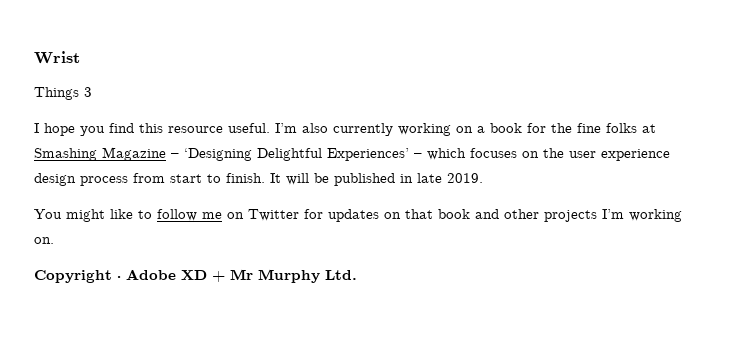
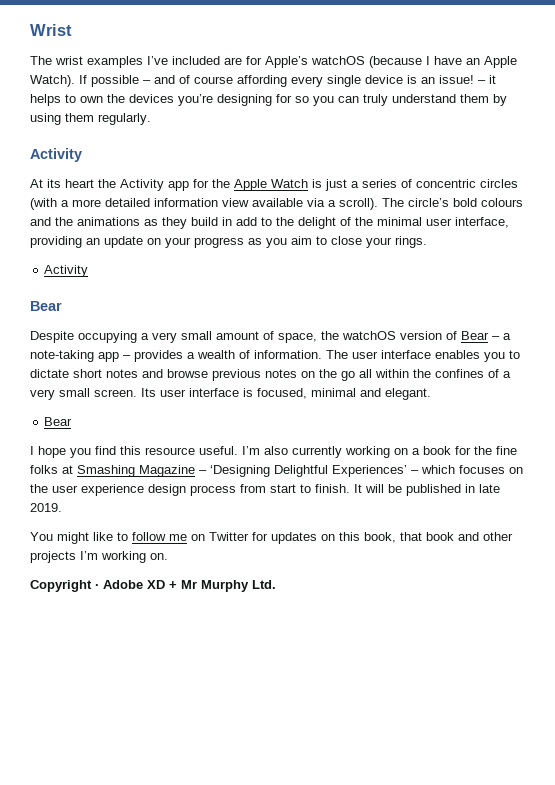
[34,87,92,100] Things 3 -> [30,56,517,68] [30,75,496,87] [30,94,507,106] [30,113,151,125] [30,148,82,162] [30,179,518,191] [30,198,523,210] [30,217,509,229] [30,236,427,248] [44,265,89,277] [30,301,62,311] [30,331,511,343] [30,350,520,362] [30,369,511,381] [30,388,431,400] [44,417,73,426] The wrist examples I’ve included are for Apple’s watchOS (because I have an Apple Watch). If possible – and of course affording every single device is an issue! – it helps to own the devices you’re designing for so you can truly understand them by using them regularly. // Activity // At its heart the Activity app for the Apple Watch is just a series of concentric circles (with a more detailed information view available via a scroll). The circle’s bold colours and the animations as they build in add to the delight of the minimal user interface, providing an update on your progress as you aim to close your rings. // Activity // Bear // Despite occupying a very small amount of space, the watchOS version of Bear – a note-taking app – provides a wealth of information. The user interface enables you to dictate short notes and browse previous notes on the go all within the confines of a very small screen. Its user interface is focused, minimal and elegant. // Bear
(401, 215) none -> [339,532,396,543] this book,

